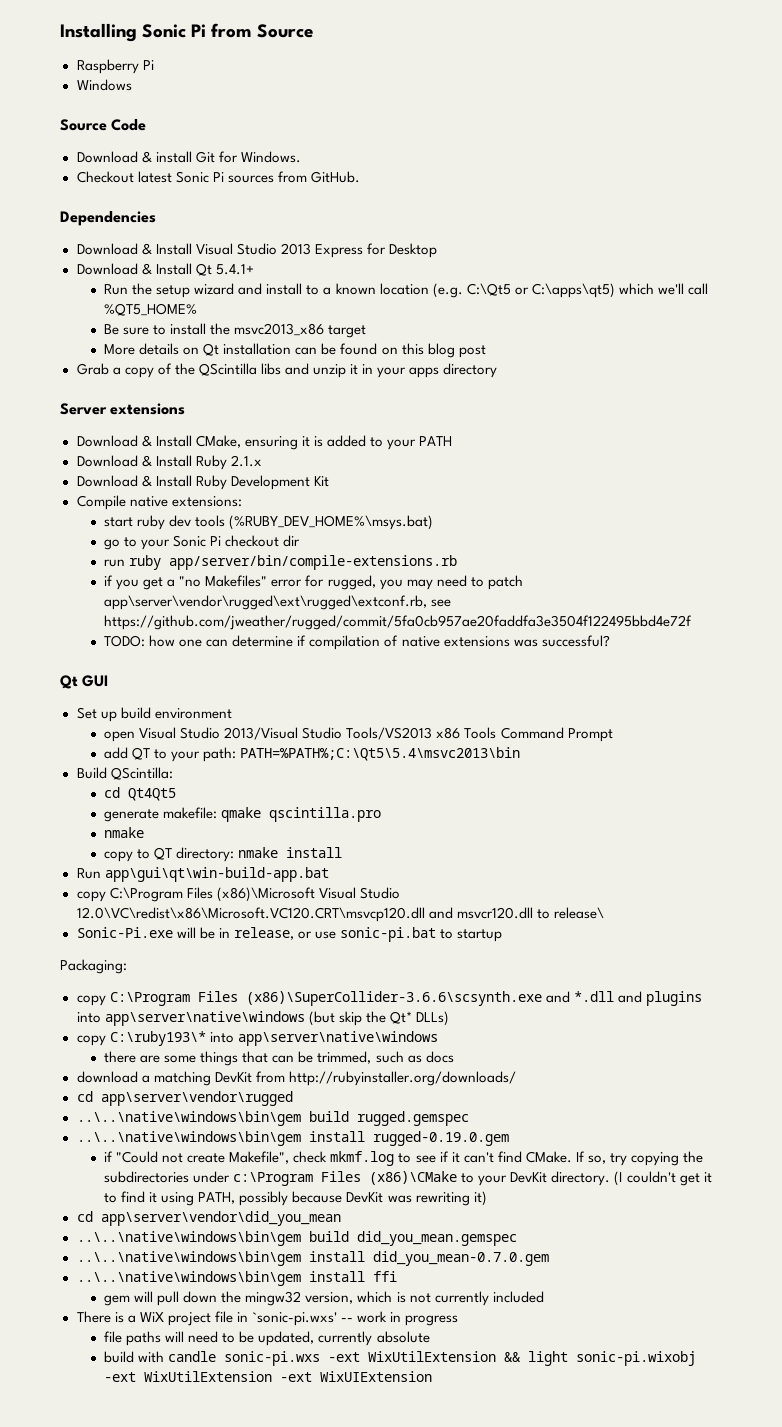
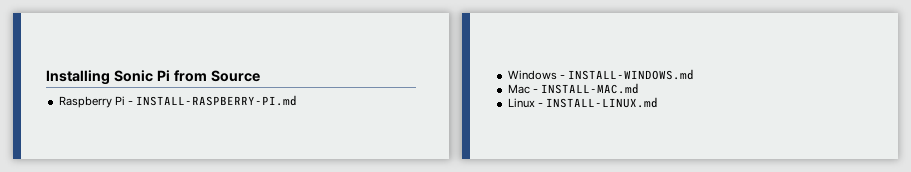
(154, 65) none -> [127,95,297,106] - INSTALL-RASPBERRY-PI.md
[60,119,147,131] [76,151,301,163] [76,171,360,183] [60,211,156,226] [76,243,437,258] [76,263,254,276] [104,283,708,298] [104,303,198,316] [104,323,367,338] [104,343,486,358] [76,363,498,378] [60,403,186,415] [76,435,453,450] [76,455,262,470] [76,475,329,490] [76,495,242,510] [104,515,434,530] [104,535,301,550] [104,555,458,570] [104,575,523,590] [104,595,452,610] [104,615,693,630] [104,635,610,650] [60,675,109,689] [76,707,232,722] [104,727,613,742] [104,747,521,762] [76,767,173,780] [104,787,177,801] [104,807,382,822] [104,827,145,838] [104,847,343,862] [76,867,329,882] [76,887,400,902] [76,907,604,922] [76,927,502,942] [60,959,127,974] [76,991,702,1006] [76,1011,449,1026] [76,1031,438,1046] [104,1051,454,1066] [76,1071,516,1086] [76,1091,293,1106] [76,1111,469,1126] [76,1131,509,1146] [104,1151,704,1166] [104,1171,712,1186] [104,1191,487,1206] [76,1211,341,1226] [76,1231,517,1246] [76,1251,549,1266] [76,1271,397,1286] [104,1291,544,1306] [76,1311,459,1326] [104,1331,430,1346] [104,1351,697,1366] [104,1371,433,1382] // Source Code // Download & install Git for Windows. // Checkout latest Sonic Pi sources from GitHub. // Dependencies // Download & Install Visual Studio 2013 Express for Desktop // Download & Install Qt 5.4.1+ // Run the setup wizard and install to a known location (e.g. C:\Qt5 or C:\apps\qt5) which we'll call %QT5_HOME% // Be sure to install the msvc2013_x86 target // More details on Qt installation can be found on this blog post // Grab a copy of the QScintilla libs and unzip it in your apps directory // Server extensions // Download & Install CMake, ensuring it is added to your PATH // Download & Install Ruby 2.1.x // Download & Install Ruby Development Kit // Compile native extensions: // start ruby dev tools (%RUBY_DEV_HOME%\msys.bat) // go to your Sonic Pi checkout dir // run ruby app/server/bin/compile-extensions.rb // if you get a "no Makefiles" error for rugged, you may need to patch app\server\vendor\rugged\ext\rugged\extconf.rb, see https://github.com/jweather/rugged/commit/5fa0cb957ae20faddfa3e3504f122495bbd4e72f // TODO: how one can determine if compilation of native extensions was successful? // Qt GUI // Set up build environment // open Visual Studio 2013/Visual Studio Tools/VS2013 x86 Tools Command Prompt // add QT to your path: PATH=%PATH%;C:\Qt5\5.4\msvc2013\bin // Build QScintilla: // cd Qt4Qt5 // generate makefile: qmake qscintilla.pro // nmake // copy to QT directory: nmake install // Run app\gui\qt\win-build-app.bat // copy C:\Program Files (x86)\Microsoft Visual Studio 12.0\VC\redist\x86\Microsoft.VC120.CRT\msvcp120.dll and msvcr120.dll to release\ // Sonic-Pi.exe will be in release, or use sonic-pi.bat to startup // Packaging: // copy C:\Program Files (x86)\SuperCollider-3.6.6\scsynth.exe and *.dll and plugins into app\server\native\windows (but skip the Qt* DLLs) // copy C:\ruby193\* into app\server\native\windows // there are some things that can be trimmed, such as docs // download a matching DevKit from http://rubyinstaller.org/downloads/ // cd app\server\vendor\rugged // ..\..\native\windows\bin\gem build rugged.gemspec // ..\..\native\windows\bin\gem install rugged-0.19.0.gem // if "Could not create Makefile", check mkmf.log to see if it can't find CMake. If so, try copying the subdirectories under c:\Program Files (x86)\CMake to your DevKit directory. (I couldn't get it to find it using PATH, possibly because DevKit was rewriting it) // cd app\server\vendor\did_you_mean // ..\..\native\windows\bin\gem build did_you_mean.gemspec // ..\..\native\windows\bin\gem install did_you_mean-0.7.0.gem // ..\..\native\windows\bin\gem install ffi // gem will pull down the mingw32 version, which is not currently included // There is a WiX project file in `sonic-pi.wxs' -- work in progress // file paths will need to be updated, currently absolute // build with candle sonic-pi.wxs -ext WixUtilExtension && light sonic-pi.wixobj -ext WixUtilExtension -ext WixUIExtension -> [559,69,694,80] [507,83,639,94] [507,97,658,108] - INSTALL-WINDOWS.md // Mac - INSTALL-MAC.md // Linux - INSTALL-LINUX.md

